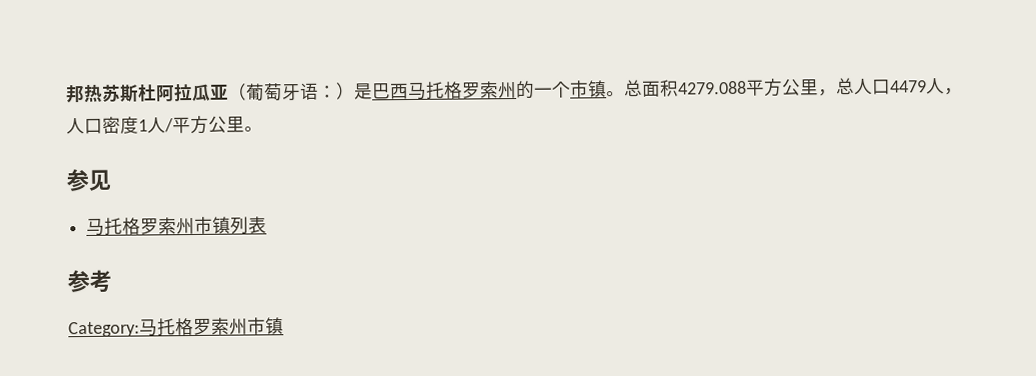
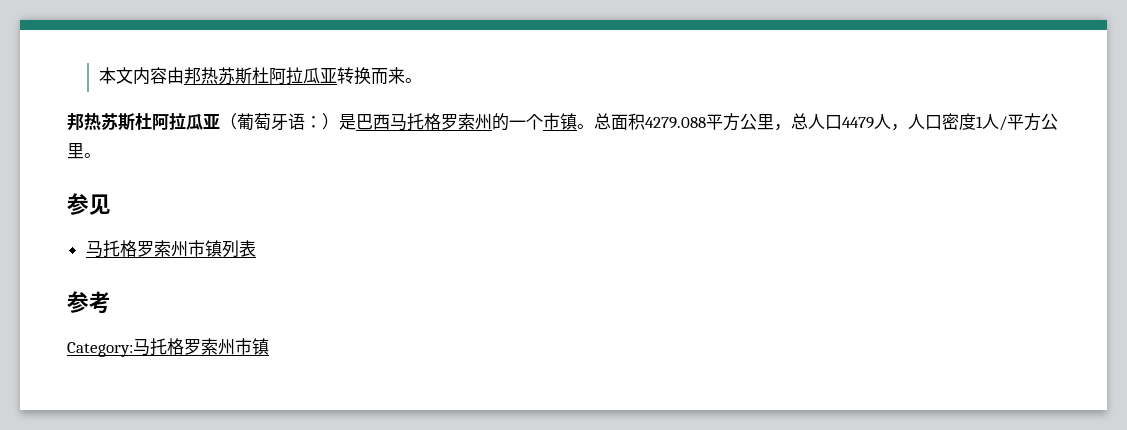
(66, 94) none -> [98,67,422,85] 本文内容由邦热苏斯杜阿拉瓜亚转换而来。 //

